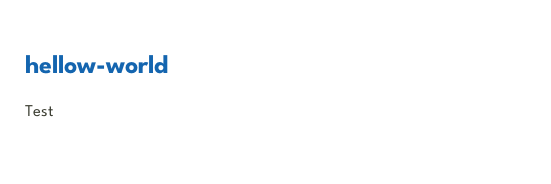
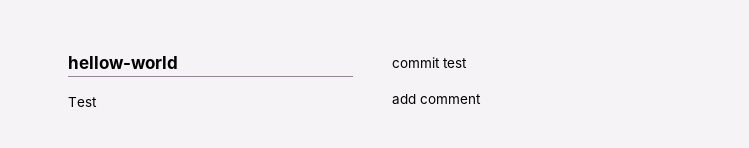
(53, 111) none -> [392,57,467,68] [392,94,481,105] // commit test // add comment

